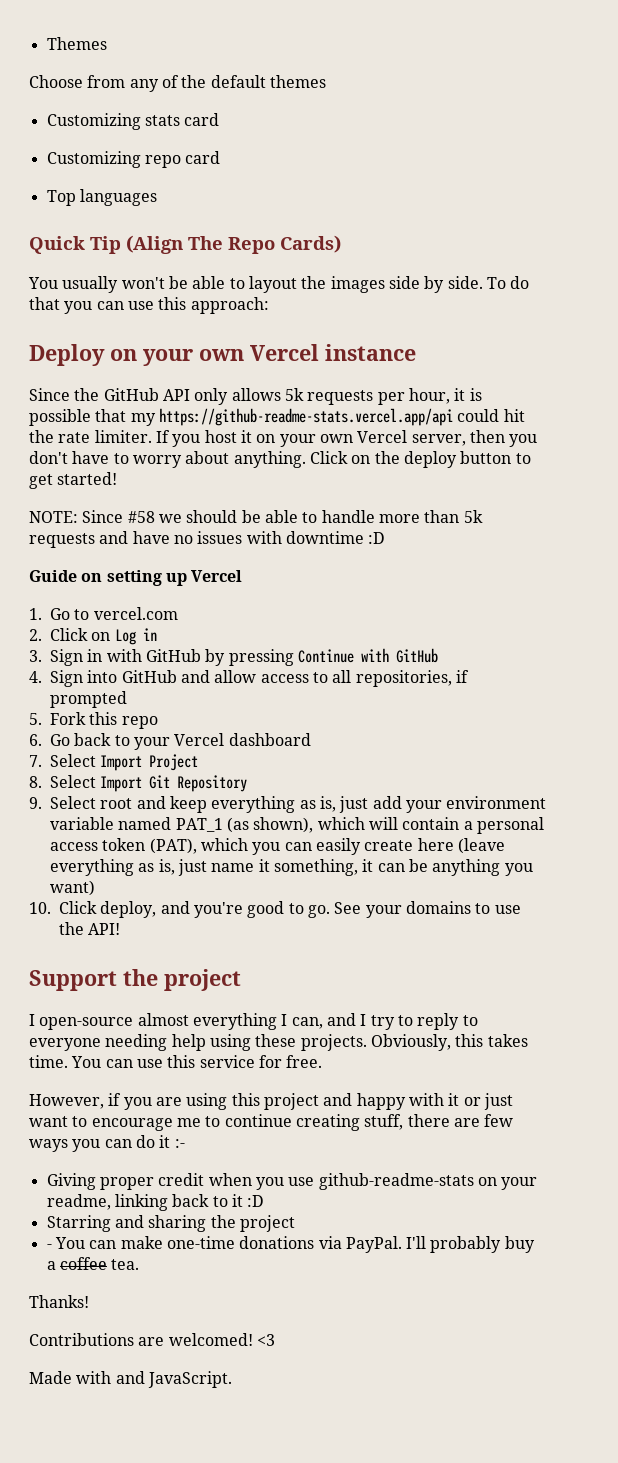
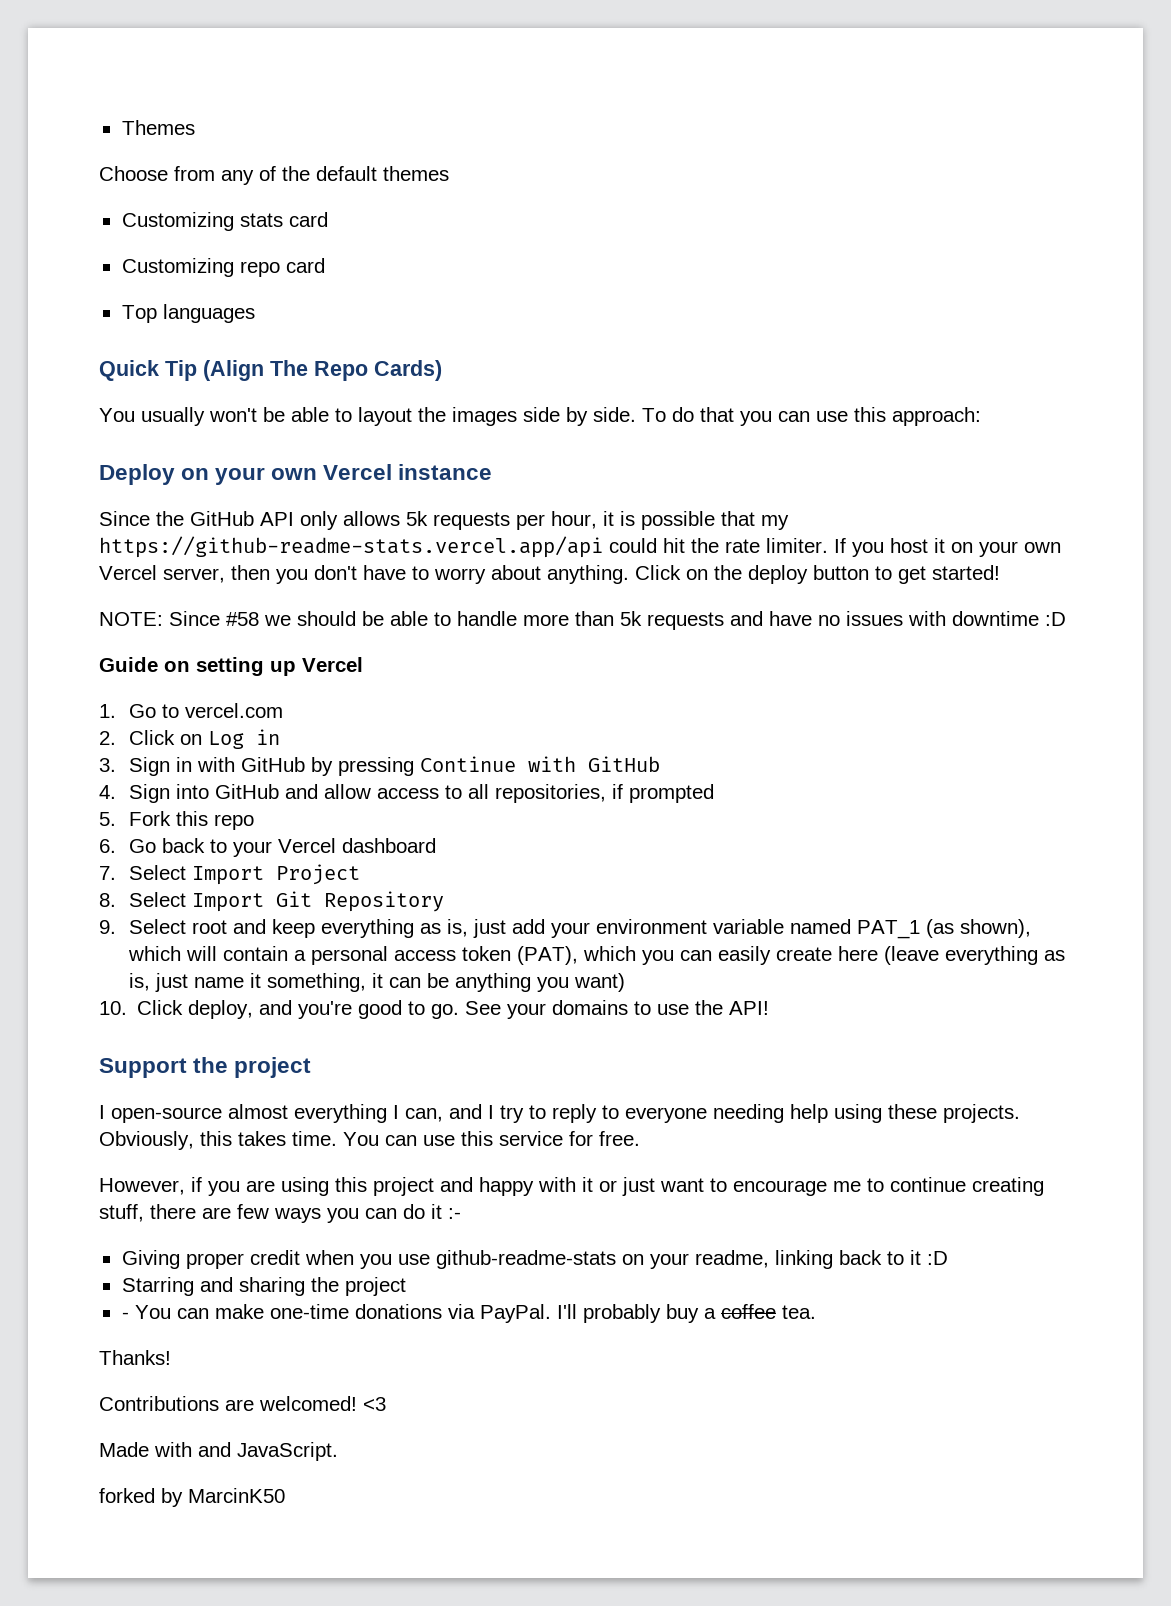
(232, 1379) none -> [99,1488,285,1507] // forked by MarcinK50

